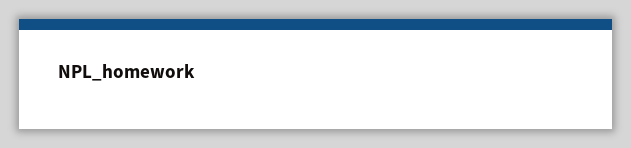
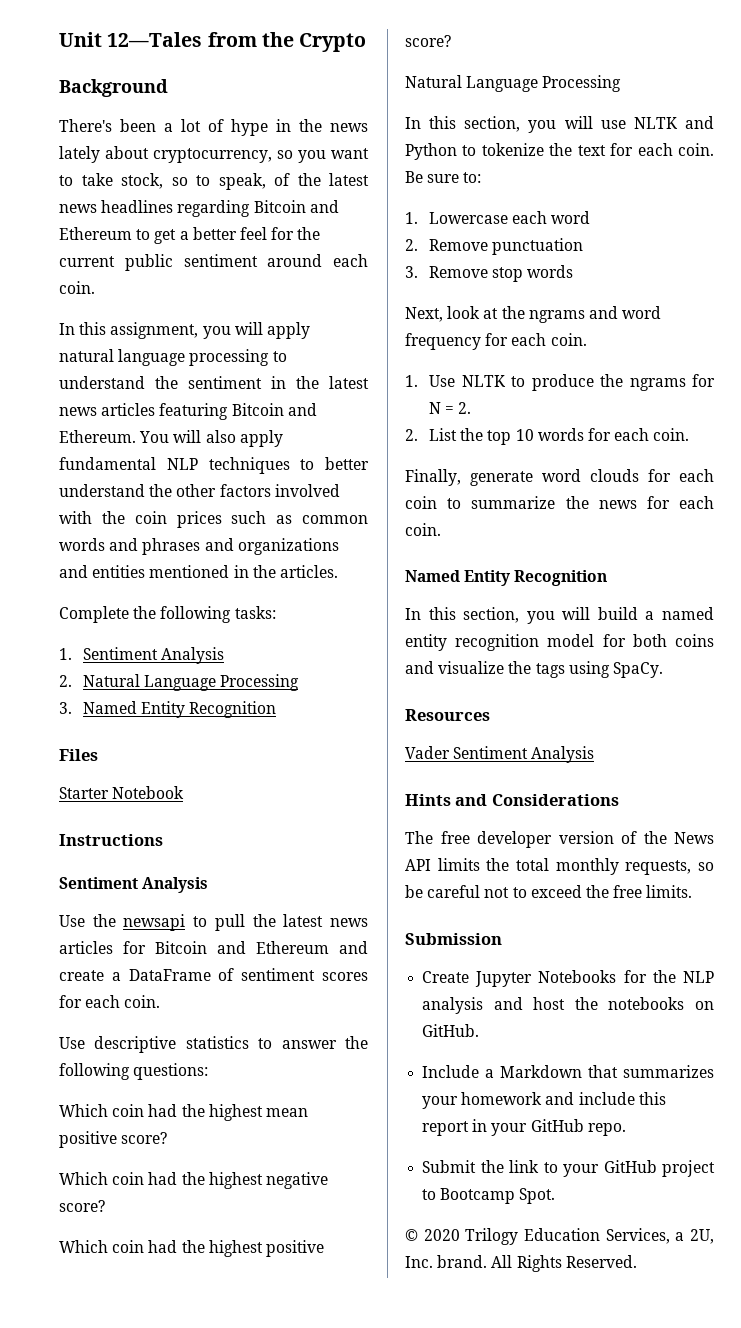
[58,64,195,81] NPL_homework -> [59,32,367,52] [59,79,168,97] [59,119,368,136] [59,146,369,163] [59,173,369,190] [59,200,339,217] [59,227,321,244] [59,254,368,271] [59,281,95,294] [59,322,310,339] [59,349,287,366] [59,376,369,389] [59,403,317,420] [59,430,283,447] [59,457,369,474] [59,484,340,497] [59,511,368,528] [59,538,339,555] [59,565,338,578] [59,606,276,623] [59,647,225,664] [59,674,300,691] [59,701,277,718] [59,749,98,761] [59,786,185,799] [59,834,163,846] [59,877,209,893] [59,914,369,931] [59,941,368,954] [59,968,368,981] [59,995,161,1008] [59,1036,368,1053] [59,1063,209,1080] [59,1104,308,1121] [59,1131,168,1148] [59,1172,328,1189] [59,1200,105,1212] [59,1240,324,1257] [405,35,451,47] [405,75,622,92] [405,116,714,133] [405,143,714,160] [405,171,482,183] [405,211,591,224] [405,238,584,255] [405,265,574,282] [405,306,662,323] [405,333,587,350] [405,374,715,391] [429,402,472,414] [405,428,690,445] [405,469,714,486] [405,496,714,509] [405,523,441,536] [405,570,608,586] [405,607,714,624] [405,634,714,651] [405,661,663,678] [405,709,490,721] [405,746,595,763] [405,794,619,806] [405,831,714,848] [405,858,714,875] [405,885,693,898] [405,933,502,945] [422,970,714,987] [422,997,714,1014] [422,1024,480,1037] [422,1065,714,1078] [422,1092,666,1109] [422,1119,626,1136] [422,1160,715,1177] [422,1188,556,1204] [405,1228,714,1245] [405,1255,637,1272] Unit 12—Tales from the Crypto // Background // There's been a lot of hype in the news lately about cryptocurrency, so you want to take stock, so to speak, of the latest news headlines regarding Bitcoin and Ethereum to get a better feel for the current public sentiment around each coin. // In this assignment, you will apply natural language processing to understand the sentiment in the latest news articles featuring Bitcoin and Ethereum. You will also apply fundamental NLP techniques to better understand the other factors involved with the coin prices such as common words and phrases and organizations and entities mentioned in the articles. // Complete the following tasks: // 1. Sentiment Analysis // 2. Natural Language Processing // 3. Named Entity Recognition // Files // Starter Notebook // Instructions // Sentiment Analysis // Use the newsapi to pull the latest news articles for Bitcoin and Ethereum and create a DataFrame of sentiment scores for each coin. // Use descriptive statistics to answer the following questions: // Which coin had the highest mean positive score? // Which coin had the highest negative score? // Which coin had the highest positive score? // Natural Language Processing // In this section, you will use NLTK and Python to tokenize the text for each coin. Be sure to: // 1. Lowercase each word // 2. Remove punctuation // 3. Remove stop words // Next, look at the ngrams and word frequency for each coin. // 1. Use NLTK to produce the ngrams for N = 2. // 2. List the top 10 words for each coin. // Finally, generate word clouds for each coin to summarize the news for each coin. // Named Entity Recognition // In this section, you will build a named entity recognition model for both coins and visualize the tags using SpaCy. // Resources // Vader Sentiment Analysis // Hints and Considerations // The free developer version of the News API limits the total monthly requests, so be careful not to exceed the free limits. // Submission // Create Jupyter Notebooks for the NLP analysis and host the notebooks on GitHub. // Include a Markdown that summarizes your homework and include this report in your GitHub repo. // Submit the link to your GitHub project to Bootcamp Spot. // © 2020 Trilogy Education Services, a 2U, Inc. brand. All Rights Reserved.

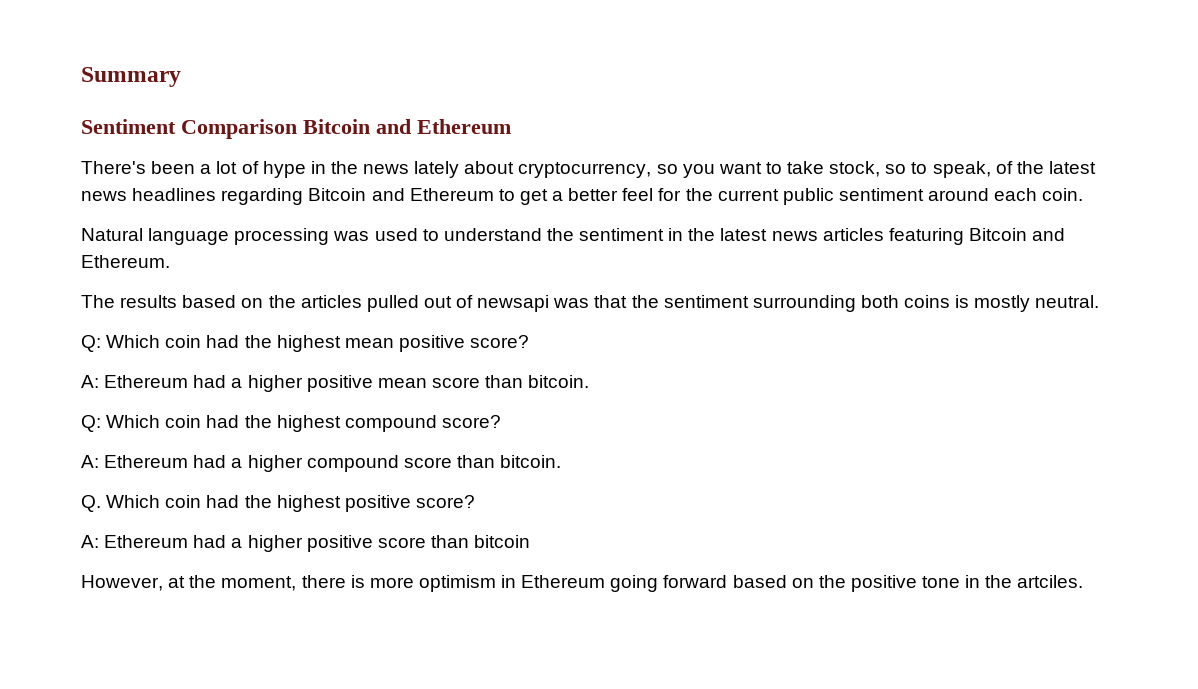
[59,32,367,52] [59,79,168,97] Unit 12—Tales from the Crypto // Background -> [81,67,181,87] [81,119,511,139] Summary // Sentiment Comparison Bitcoin and Ethereum
[59,322,310,339] [59,349,270,366] In this assignment, you will apply natural language processing -> [81,228,418,245] Natural language processing was used
[139,430,283,447] [59,457,369,474] [59,484,340,497] [59,511,368,528] [59,538,339,555] [59,565,338,578] [59,606,276,623] [59,647,225,664] [59,674,300,691] [59,701,277,718] [59,749,98,761] [59,786,185,799] [59,834,163,846] [59,877,209,893] [59,914,369,931] [59,941,368,954] [59,968,368,981] [59,995,161,1008] [59,1036,368,1053] [59,1063,209,1080] You will also apply fundamental NLP techniques to better understand the other factors involved with the coin prices such as common words and phrases and organizations and entities mentioned in the articles. // Complete the following tasks: // 1. Sentiment Analysis // 2. Natural Language Processing // 3. Named Entity Recognition // Files // Starter Notebook // Instructions // Sentiment Analysis // Use the newsapi to pull the latest news articles for Bitcoin and Ethereum and create a DataFrame of sentiment scores for each coin. // Use descriptive statistics to answer the following questions: // -> [81,295,1100,312] [81,335,101,352] // The results based on the articles pulled out of newsapi was that the sentiment surrounding both coins is mostly neutral. // Q:
[59,1172,328,1189] [59,1200,105,1212] Which coin had the highest negative score? // -> [81,375,590,392] [81,415,501,432] [81,455,562,472] [81,495,101,512] A: Ethereum had a higher positive mean score than bitcoin. // Q: Which coin had the highest compound score? // A: Ethereum had a higher compound score than bitcoin. // Q.
[405,75,622,92] [405,116,714,133] [405,143,714,160] [405,171,482,183] [405,211,591,224] [405,238,584,255] [405,265,574,282] [405,306,662,323] [405,333,587,350] [405,374,715,391] [429,402,472,414] [405,428,690,445] [405,469,714,486] [405,496,714,509] [405,523,441,536] [405,570,608,586] [405,607,714,624] [405,634,714,651] [405,661,663,678] [405,709,490,721] [405,746,595,763] [405,794,619,806] [405,831,714,848] [405,858,714,875] [405,885,693,898] [405,933,502,945] [422,970,714,987] [422,997,714,1014] [422,1024,480,1037] [422,1065,714,1078] [422,1092,666,1109] [422,1119,626,1136] [422,1160,715,1177] [422,1188,556,1204] [405,1228,714,1245] [405,1255,637,1272] Natural Language Processing // In this section, you will use NLTK and Python to tokenize the text for each coin. Be sure to: // 1. Lowercase each word // 2. Remove punctuation // 3. Remove stop words // Next, look at the ngrams and word frequency for each coin. // 1. Use NLTK to produce the ngrams for N = 2. // 2. List the top 10 words for each coin. // Finally, generate word clouds for each coin to summarize the news for each coin. // Named Entity Recognition // In this section, you will build a named entity recognition model for both coins and visualize the tags using SpaCy. // Resources // Vader Sentiment Analysis // Hints and Considerations // The free developer version of the News API limits the total monthly requests, so be careful not to exceed the free limits. // Submission // Create Jupyter Notebooks for the NLP analysis and host the notebooks on GitHub. // Include a Markdown that summarizes your homework and include this report in your GitHub repo. // Submit the link to your GitHub project to Bootcamp Spot. // © 2020 Trilogy Education Services, a 2U, Inc. brand. All Rights Reserved. -> [81,535,531,552] [81,575,1084,592] A: Ethereum had a higher positive score than bitcoin // However, at the moment, there is more optimism in Ethereum going forward based on the positive tone in the artciles.

